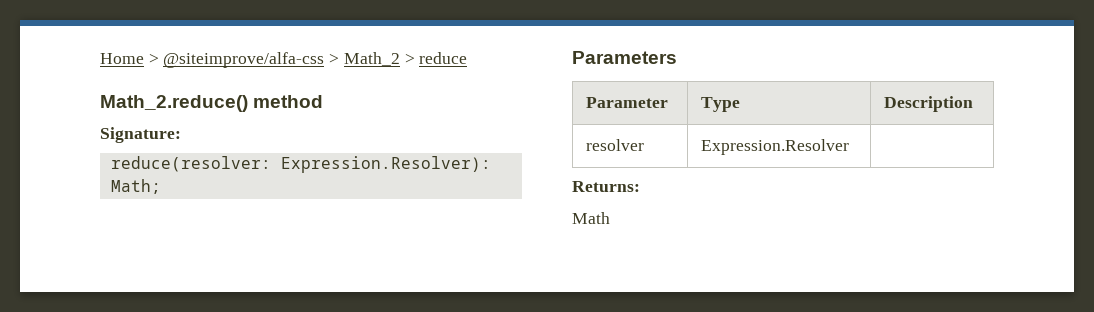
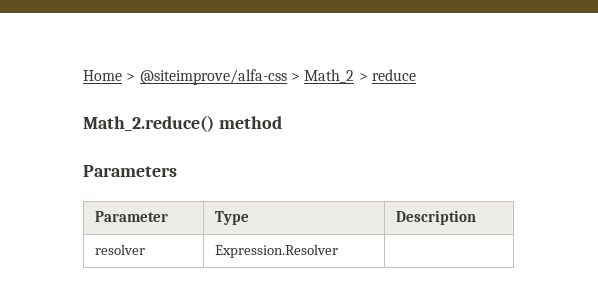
[100,127,181,143] [110,156,491,173] [110,179,161,194] // Signature: // reduce(resolver: Expression.Resolver): Math; -> (282, 122) none
[572,181,640,192] [572,212,610,224] // Returns: // Math -> (339, 251) none

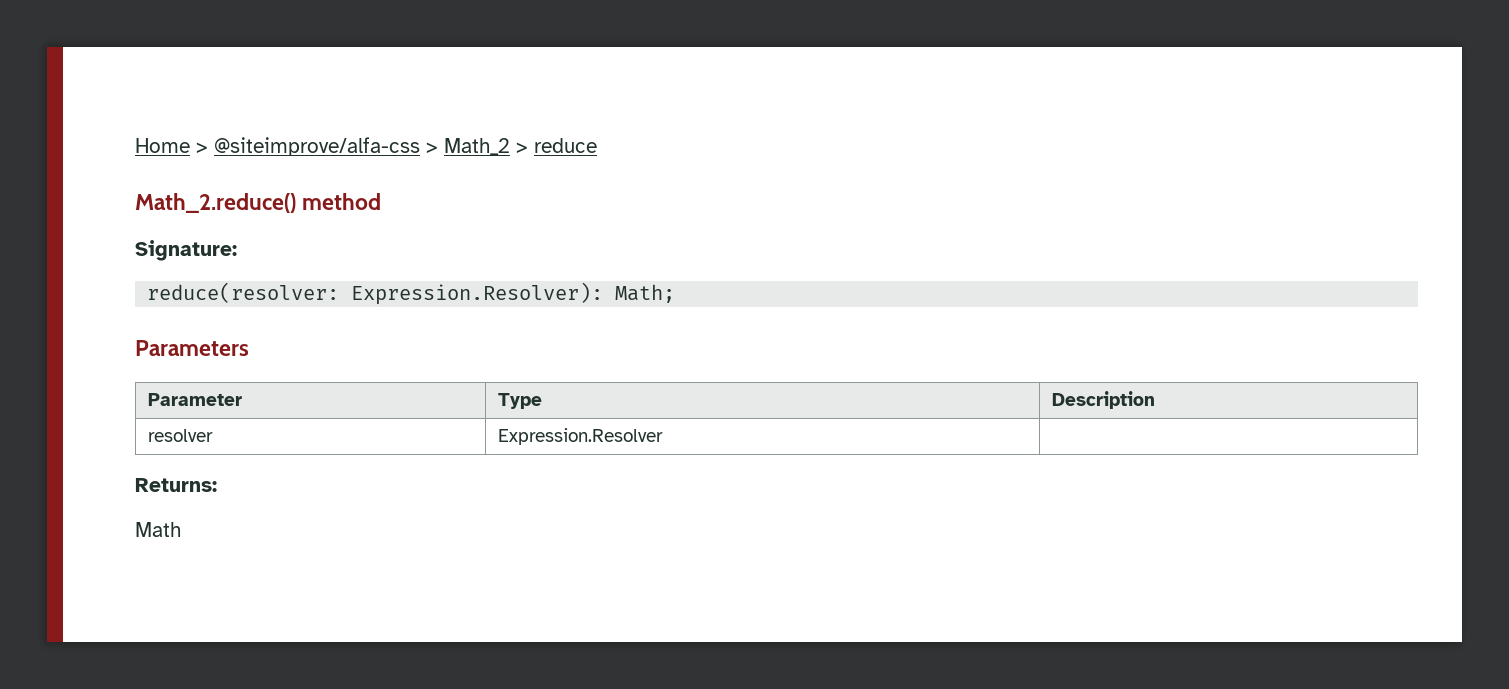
(282, 122) none -> [135,240,237,261] [147,282,676,305] // Signature: // reduce(resolver: Expression.Resolver): Math;
(339, 251) none -> [135,478,217,492] [135,522,181,537] // Returns: // Math

